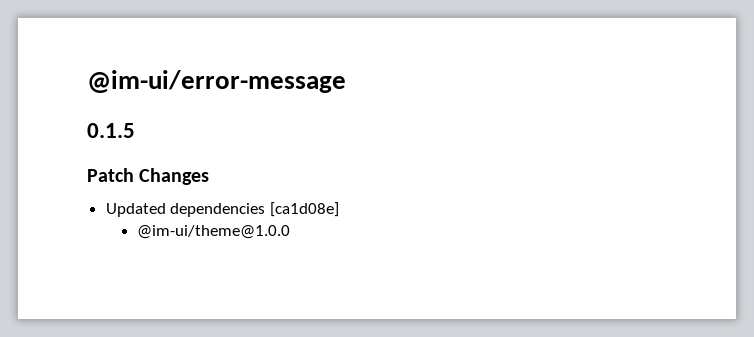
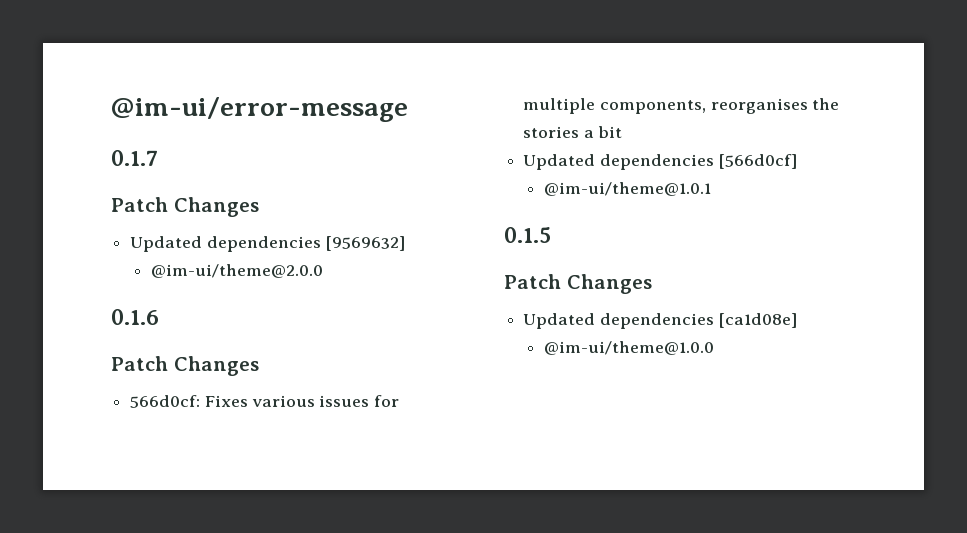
(346, 81) none -> [111,150,158,166] [111,197,259,217] [130,236,405,252] [150,264,323,278] [111,309,159,325] [111,356,259,376] [130,395,400,408] [523,98,840,114] [523,126,622,138] [523,154,797,170] [543,182,711,196] // 0.1.7 // Patch Changes // Updated dependencies [9569632] // @im-ui/theme@2.0.0 // 0.1.6 // Patch Changes // 566d0cf: Fixes various issues for multiple components, reorganises the stories a bit // Updated dependencies [566d0cf] // @im-ui/theme@1.0.1

